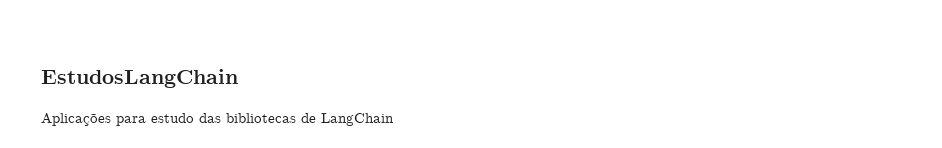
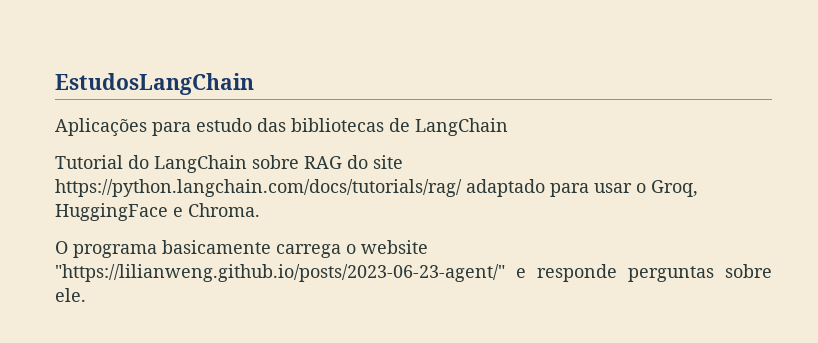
(394, 119) none -> [55,155,403,173] [55,179,698,197] [55,203,260,221] [55,240,428,258] [55,264,772,282] [55,288,86,302] // Tutorial do LangChain sobre RAG do site https://python.langchain.com/docs/tutorials/rag/ adaptado para usar o Groq, HuggingFace e Chroma. // O programa basicamente carrega o website "https://lilianweng.github.io/posts/2023-06-23-agent/" e responde perguntas sobre ele.

